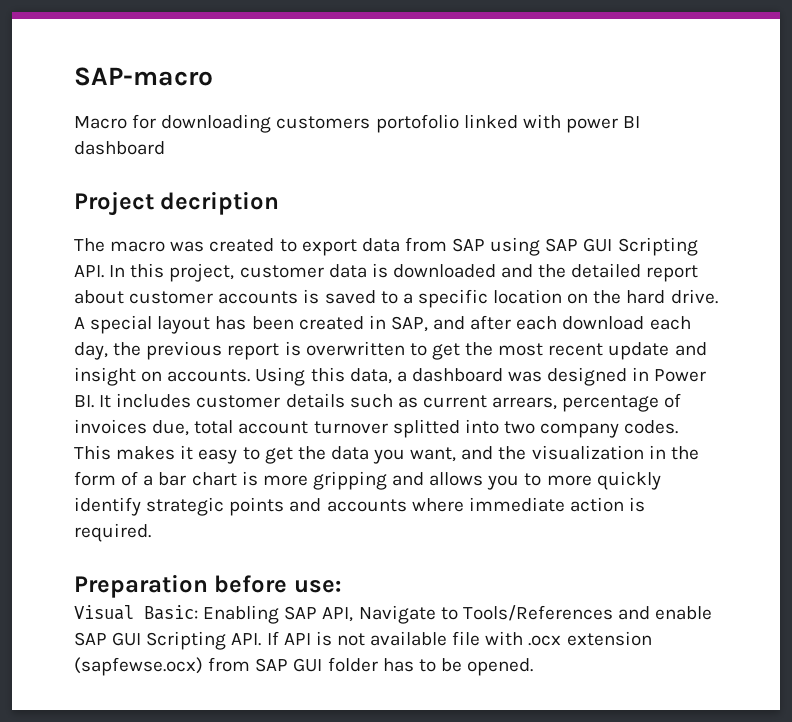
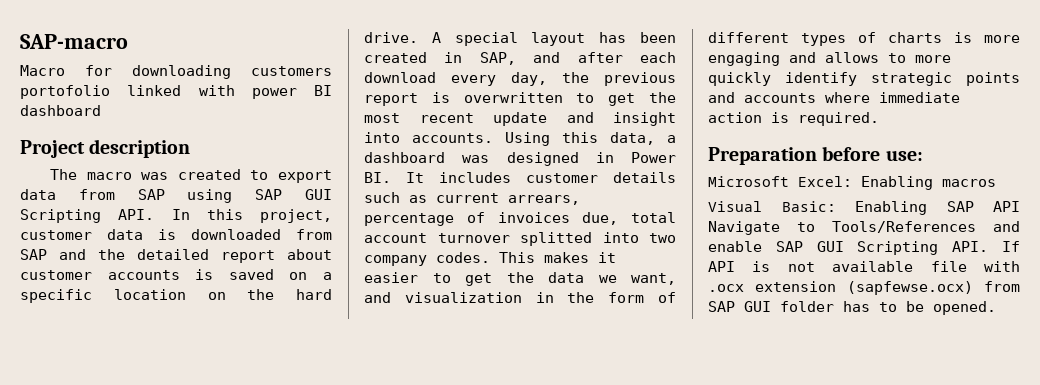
[160,191,280,215] decription -> [89,139,191,158] description
(496, 271) none -> [296,229,332,240] [20,249,47,260] from SAP
[380,291,398,304] to -> [289,272,308,280] on
[649,316,691,330] each -> [451,75,496,86] every
[141,371,163,382] on -> [364,132,400,143] into
[198,449,238,464] easy -> [364,272,418,283] easier
[373,449,406,464] you -> [598,275,617,283] we
[498,446,527,460] the -> (391, 297) none
[143,472,237,486] a bar chart -> [708,32,942,46] different types of charts
[312,471,387,490] gripping -> [708,52,780,66] engaging
[487,475,520,490] you -> (879, 57) none
(341, 586) none -> [708,176,996,190] // Microsoft Excel: Enabling macros
[322,607,354,622] API, -> [993,201,1020,212] API

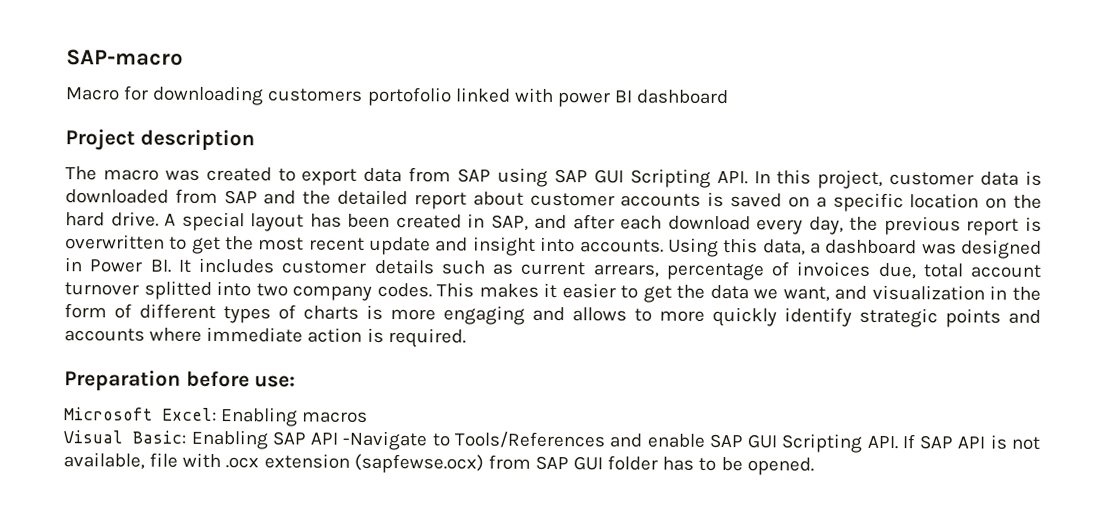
[708,221,780,235] Navigate -> [342,430,428,451] -Navigate
(1020, 246) none -> [919,435,954,450] SAP
[832,261,914,272] available -> [63,452,145,470] available,

